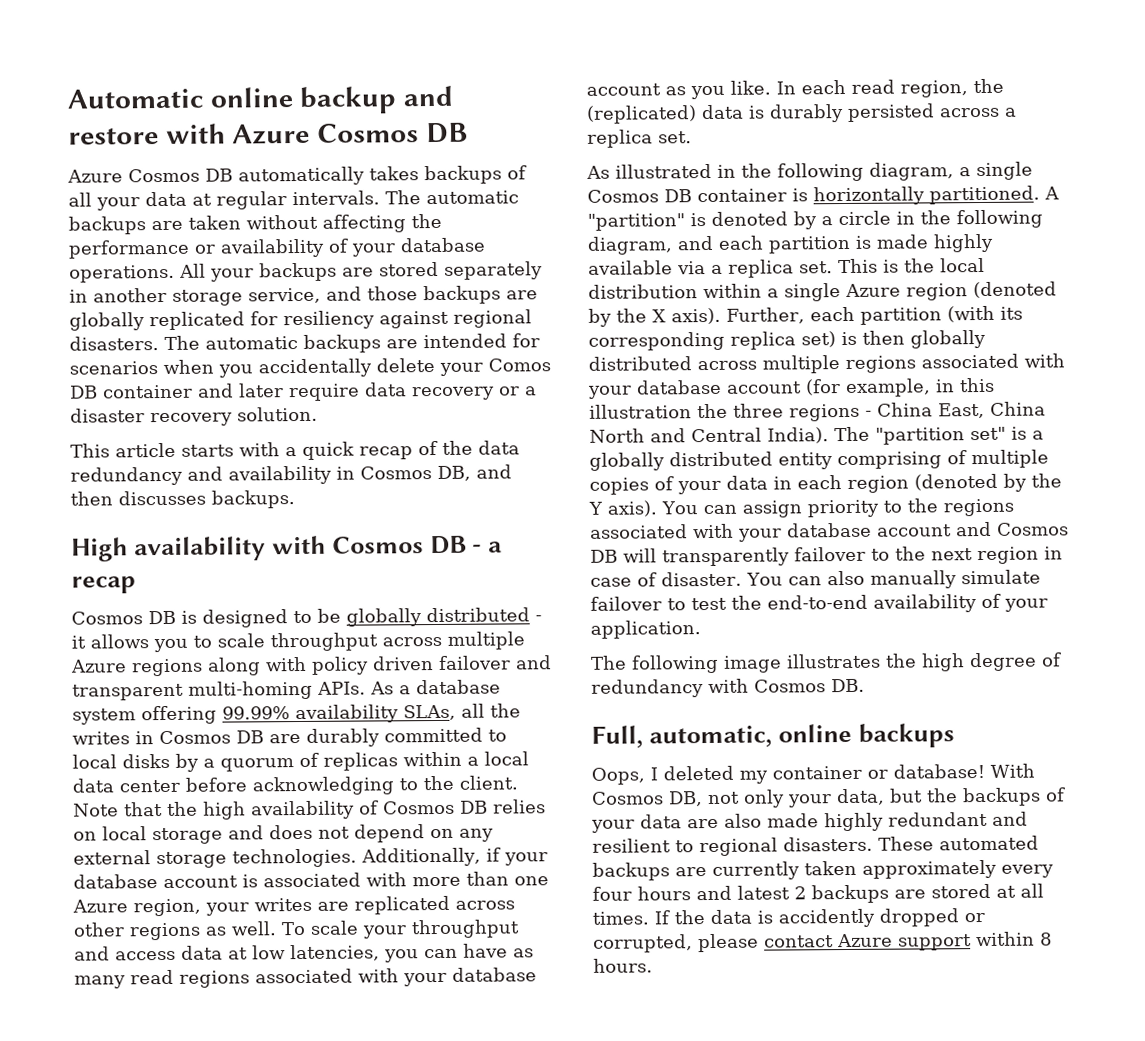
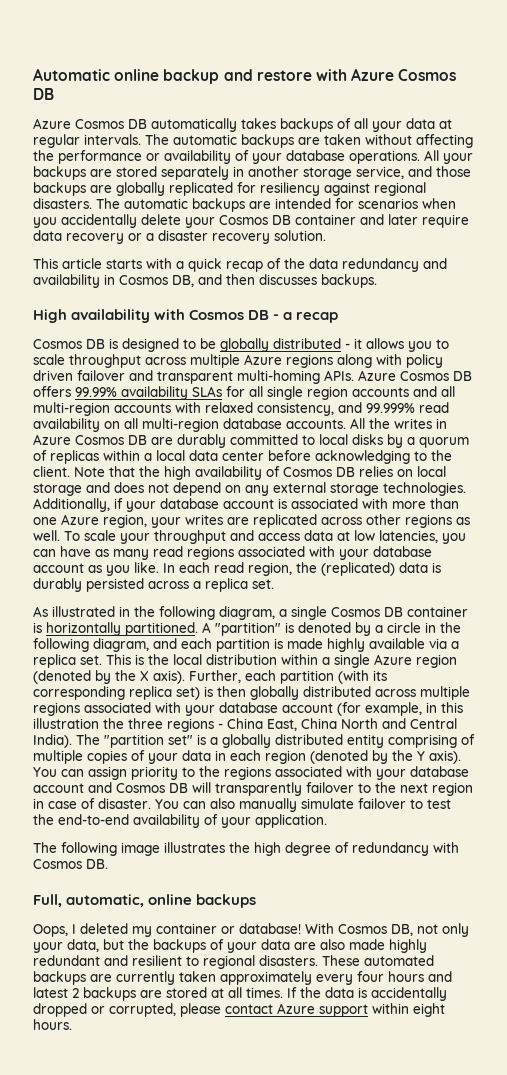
[488,358,551,372] Comos -> [219,215,268,225] Cosmos
[370,679,501,695] [72,703,485,725] As a database system offering 99.99% availability SLAs, all -> [358,370,472,381] [33,386,455,400] [33,402,449,416] [33,418,365,432] Azure Cosmos DB offers 99.99% availability SLAs for all single region accounts and all multi-region accounts with relaxed consistency, and 99.999% read availability on all multi-region database accounts. All
(154, 738) none -> [33,434,71,445] Azure
[778,908,875,928] accidently -> [371,987,447,1001] accidentally
[1040,932,1052,946] 8 -> [413,1003,445,1017] eight

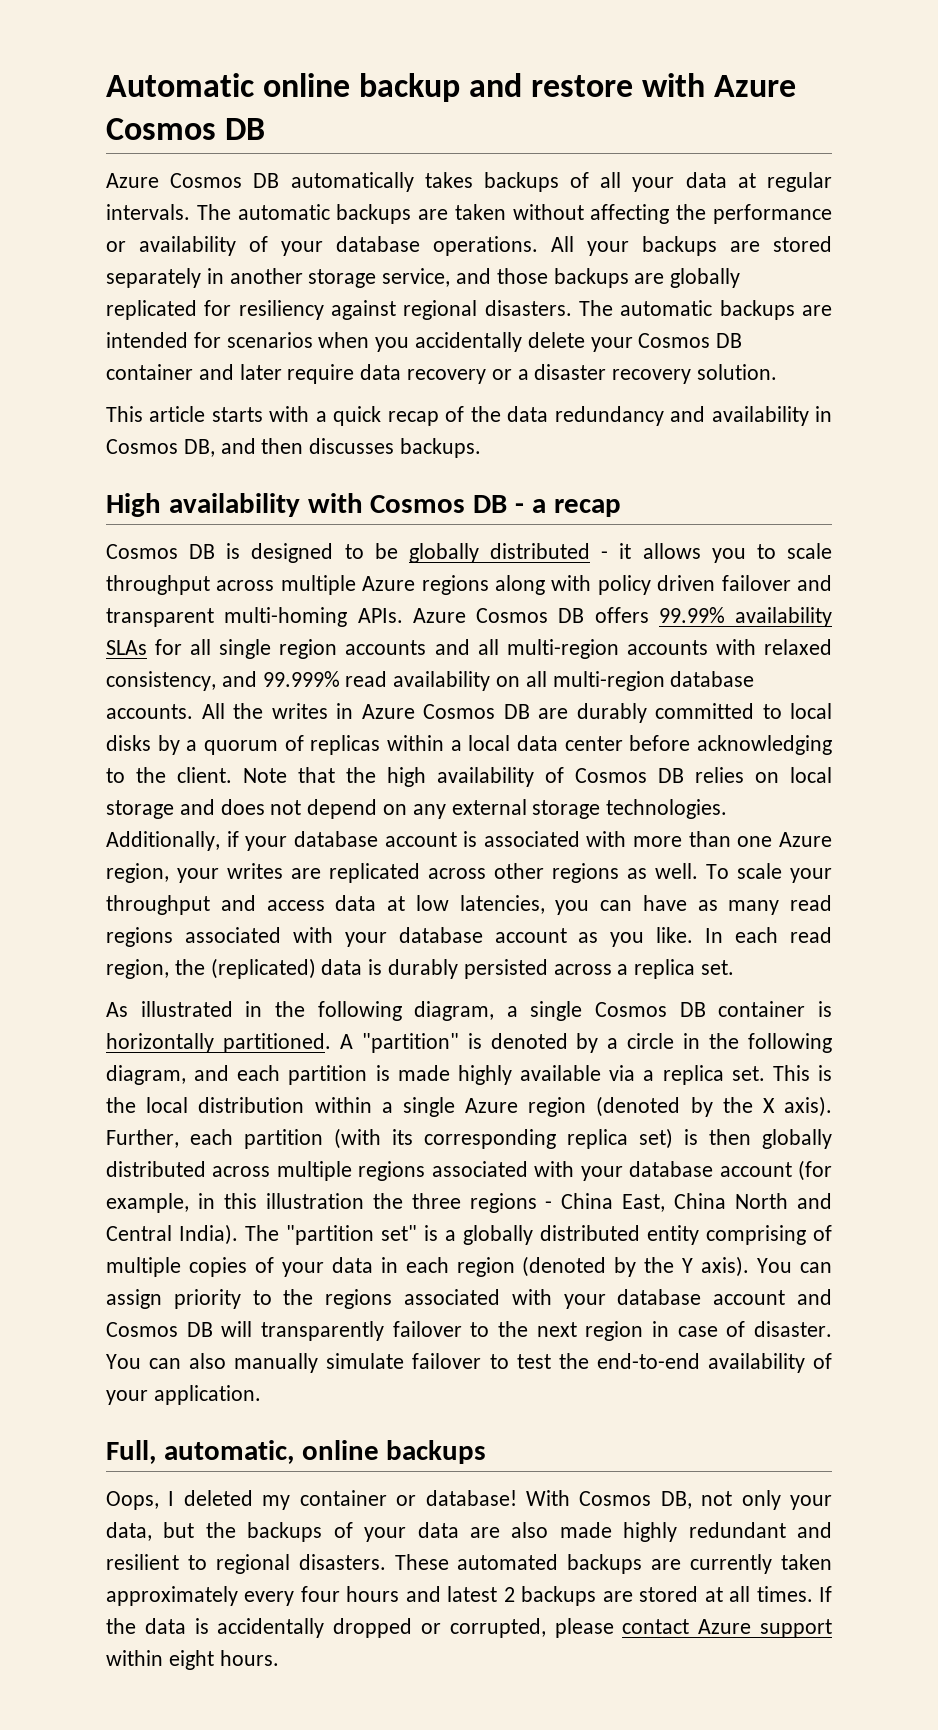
[33,842,459,856] [33,859,108,869] // The following image illustrates the high degree of redundancy with Cosmos DB. -> (261, 1395) none

